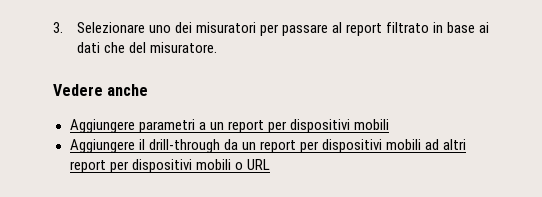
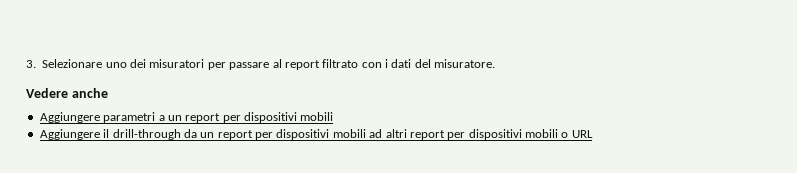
[433,22,490,33] [76,42,125,53] in base ai dati che -> [361,59,412,68] con i dati

